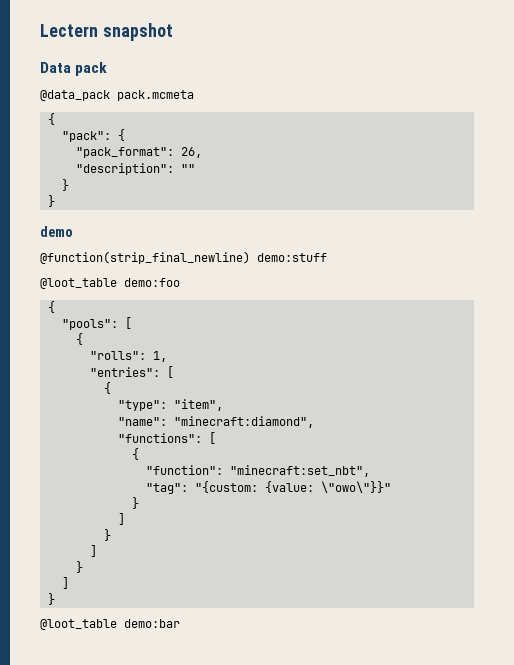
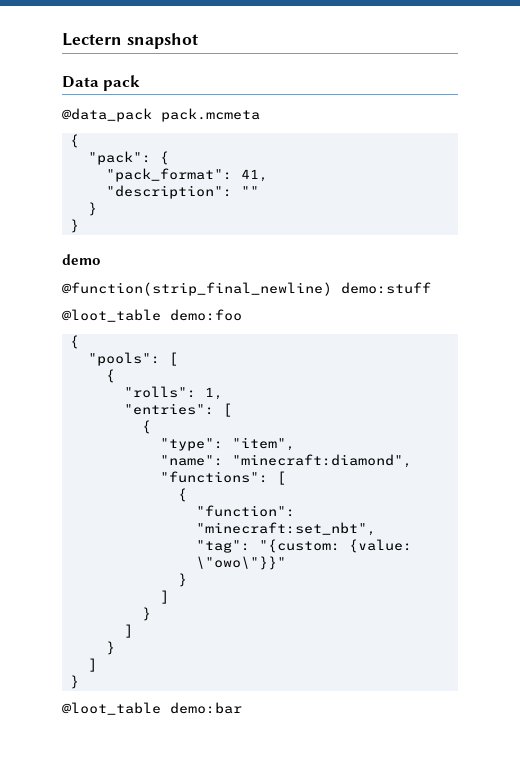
[180,147,202,158] 26, -> [241,169,269,182] 41,

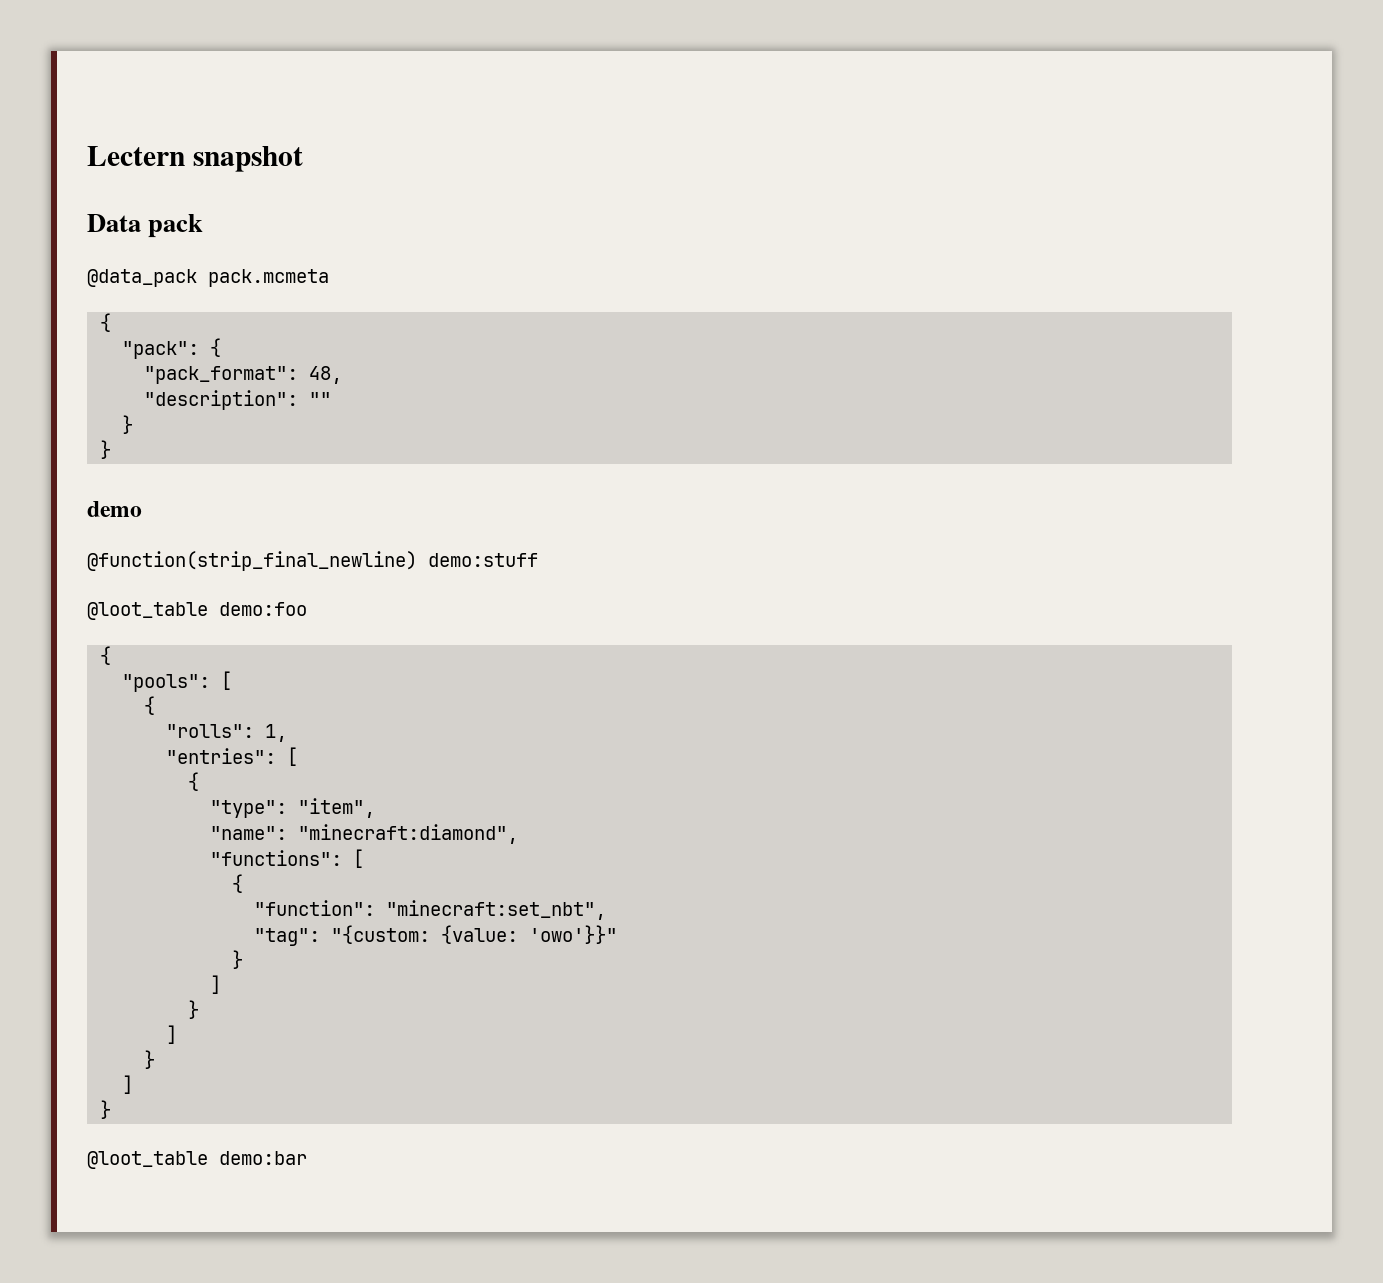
[241,169,269,182] 41, -> [308,366,342,384] 48,
[196,556,287,570] \"owo\"}}" -> [528,925,617,944] 'owo'}}"

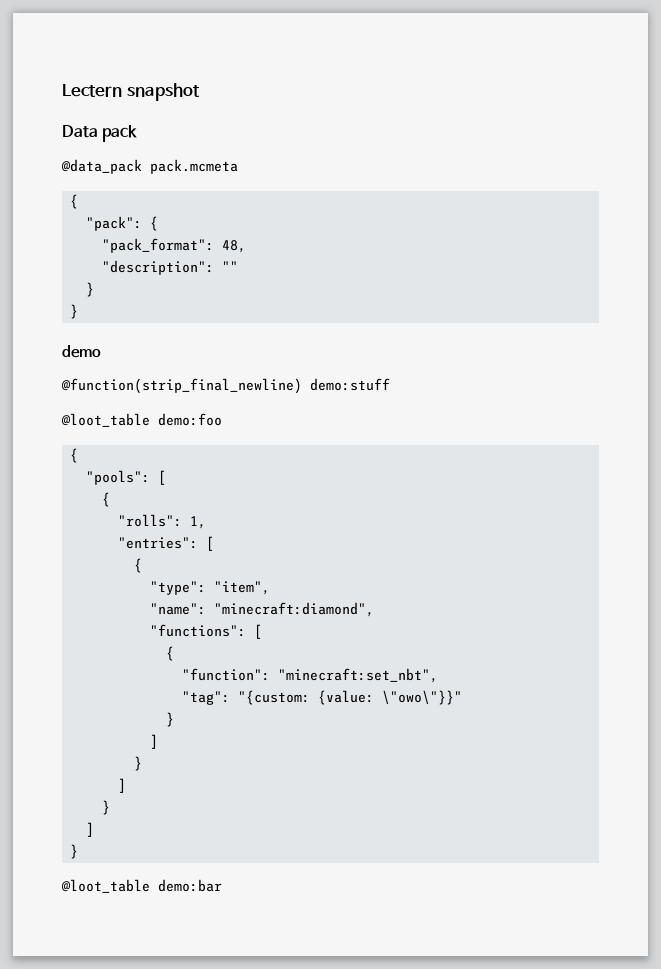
[528,925,617,944] 'owo'}}" -> [382,690,463,705] \"owo\"}}"

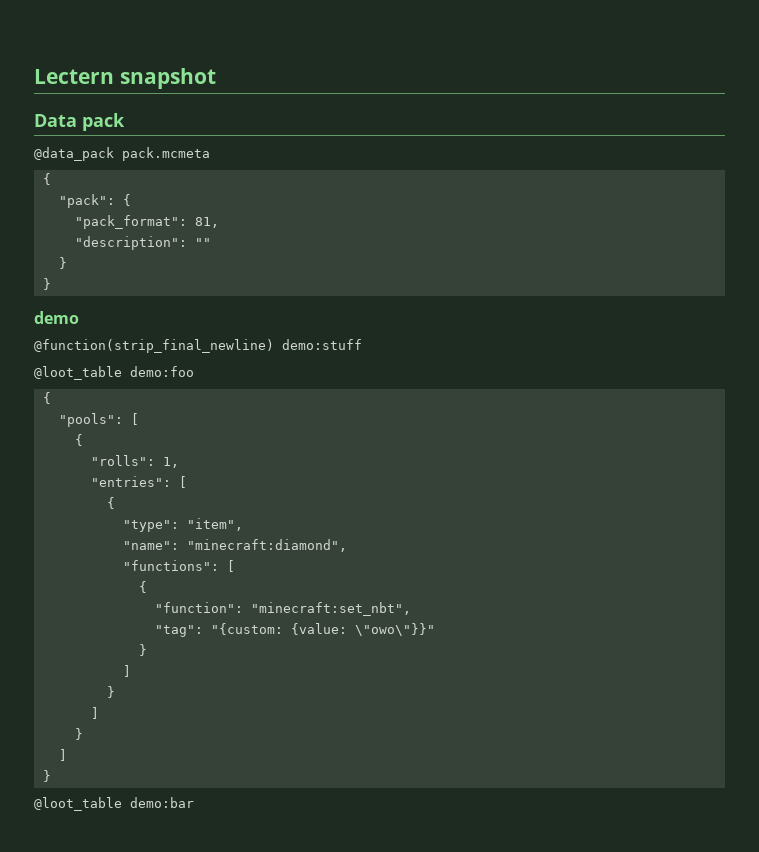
[222,240,247,253] 48, -> [194,217,219,228] 81,

